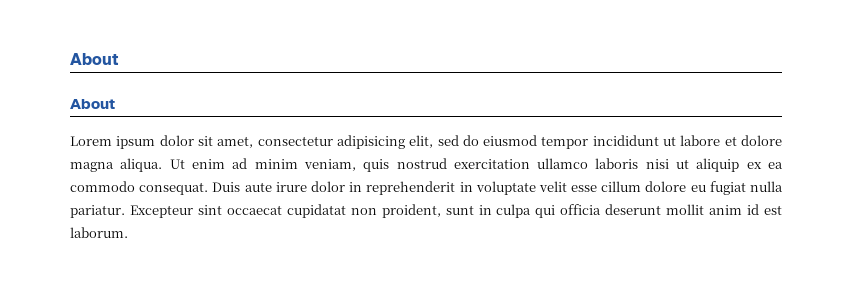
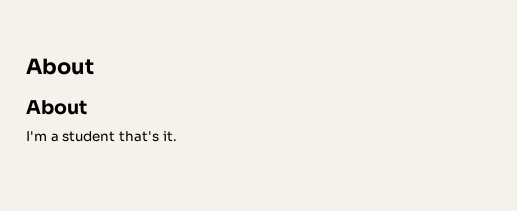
[70,135,782,149] [70,158,783,172] [70,181,783,195] [70,204,782,218] [70,227,128,238] Lorem ipsum dolor sit amet, consectetur adipisicing elit, sed do eiusmod tempor incididunt ut labore et dolore magna aliqua. Ut enim ad minim veniam, quis nostrud exercitation ullamco laboris nisi ut aliquip ex ea commodo consequat. Duis aute irure dolor in reprehenderit in voluptate velit esse cillum dolore eu fugiat nulla pariatur. Excepteur sint occaecat cupidatat non proident, sunt in culpa qui officia deserunt mollit anim id est laborum. -> [26,131,177,142] I'm a student that's it.

